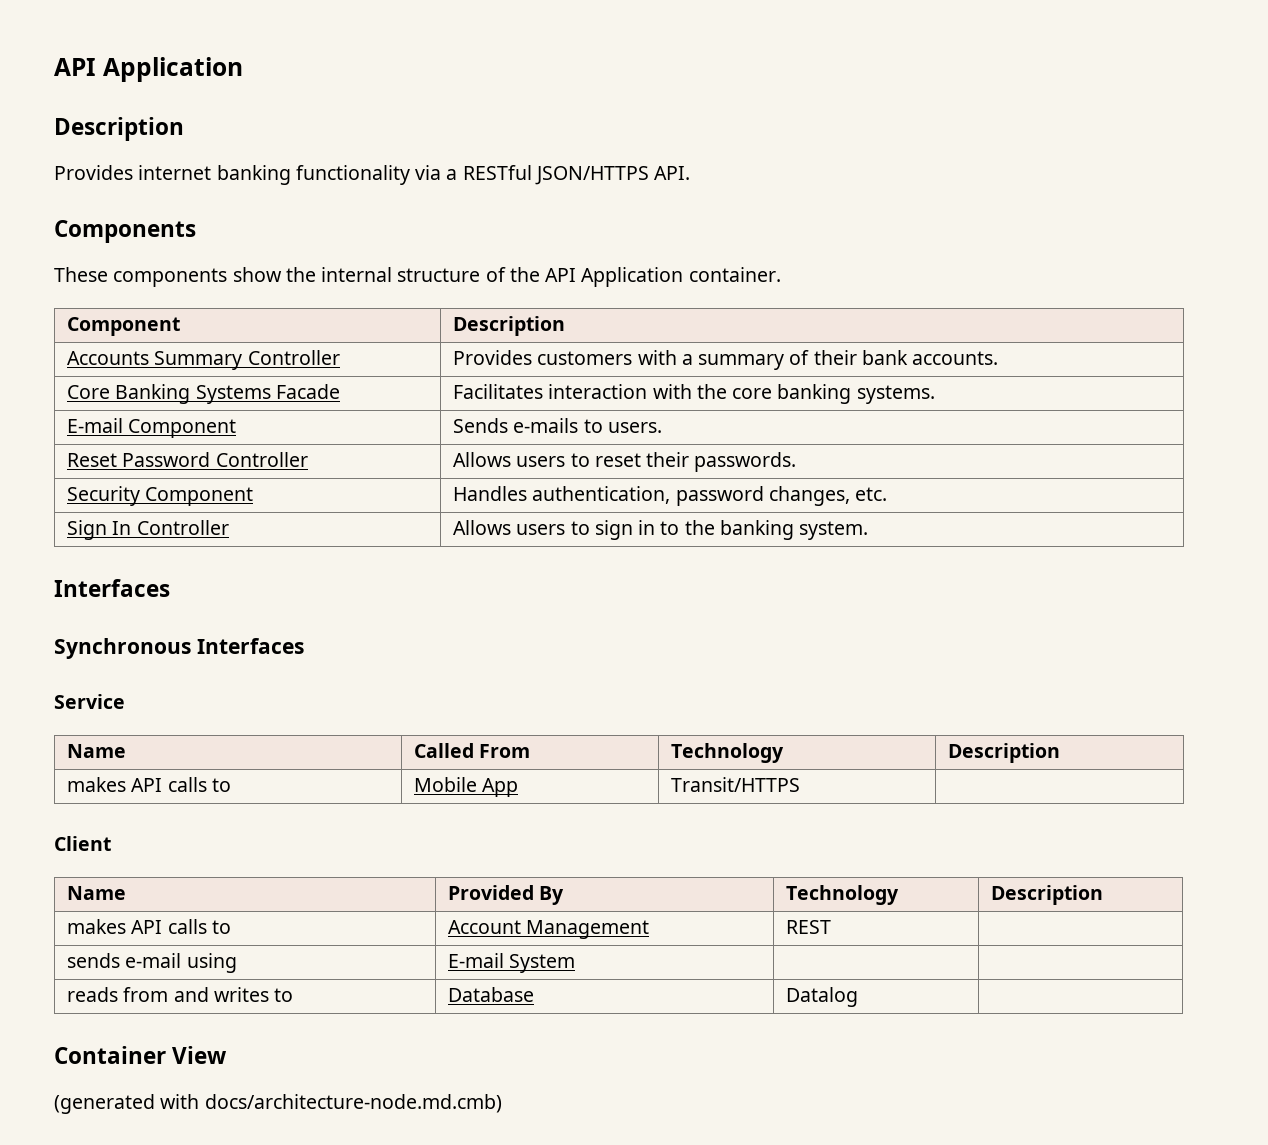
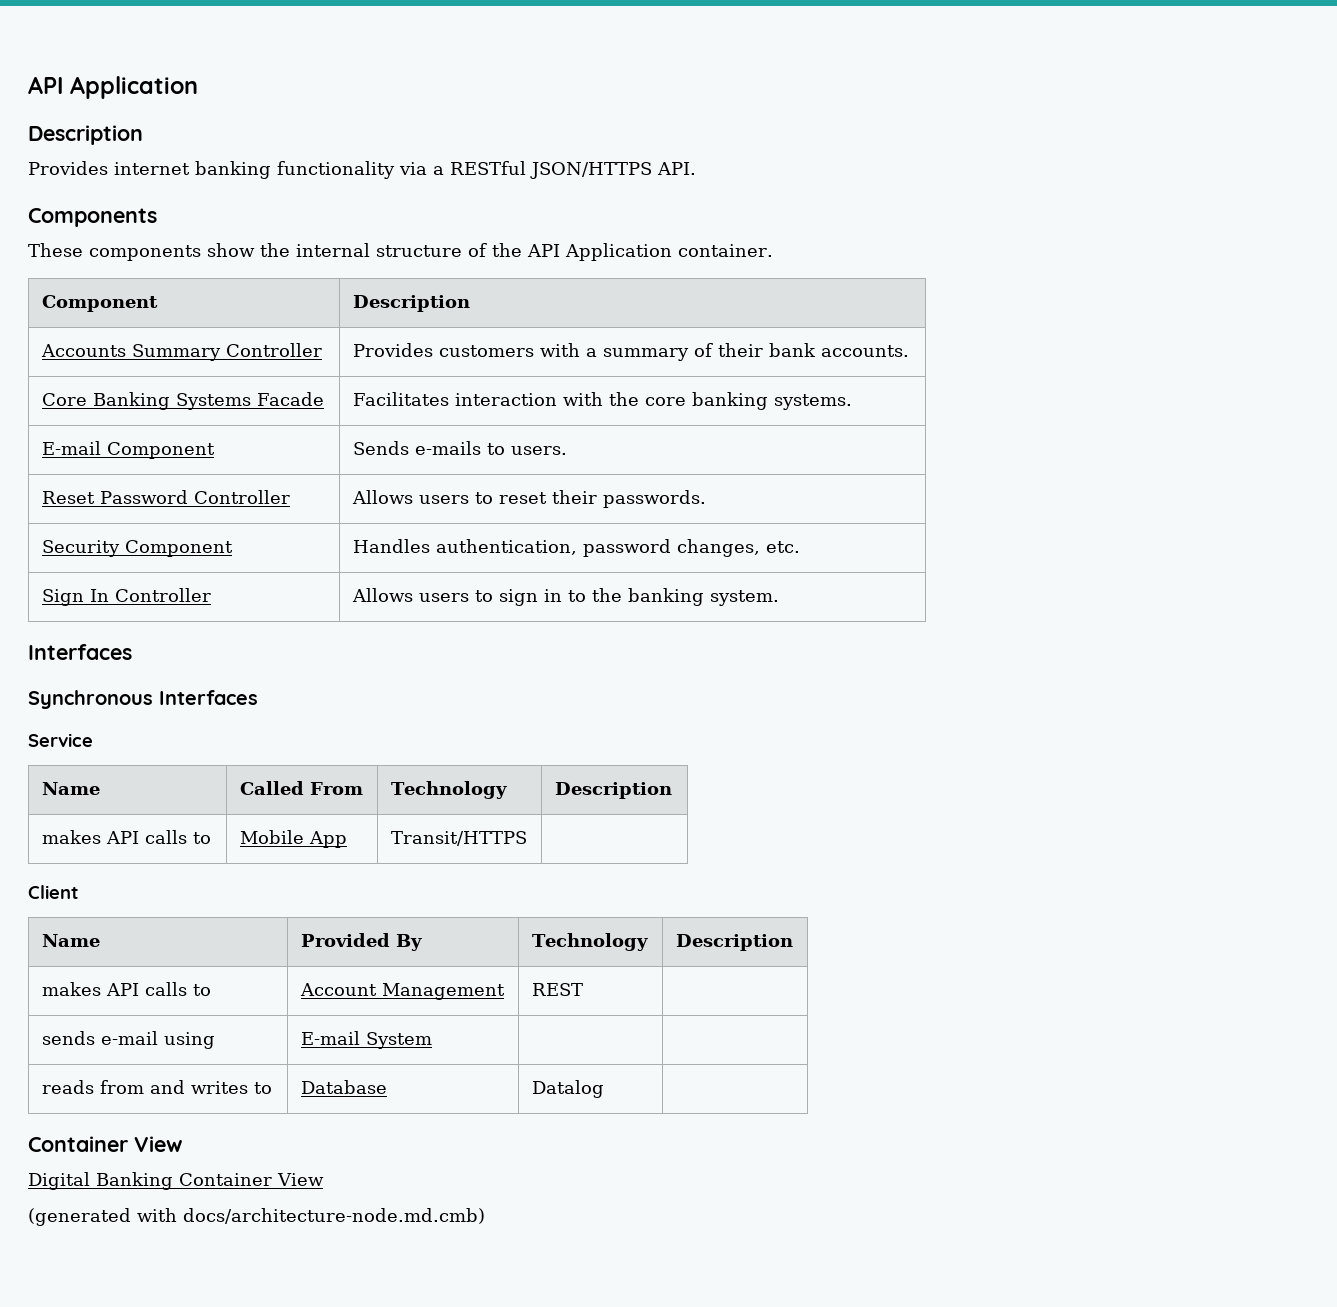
(228, 1055) none -> [28,1172,324,1190] // Digital Banking Container View

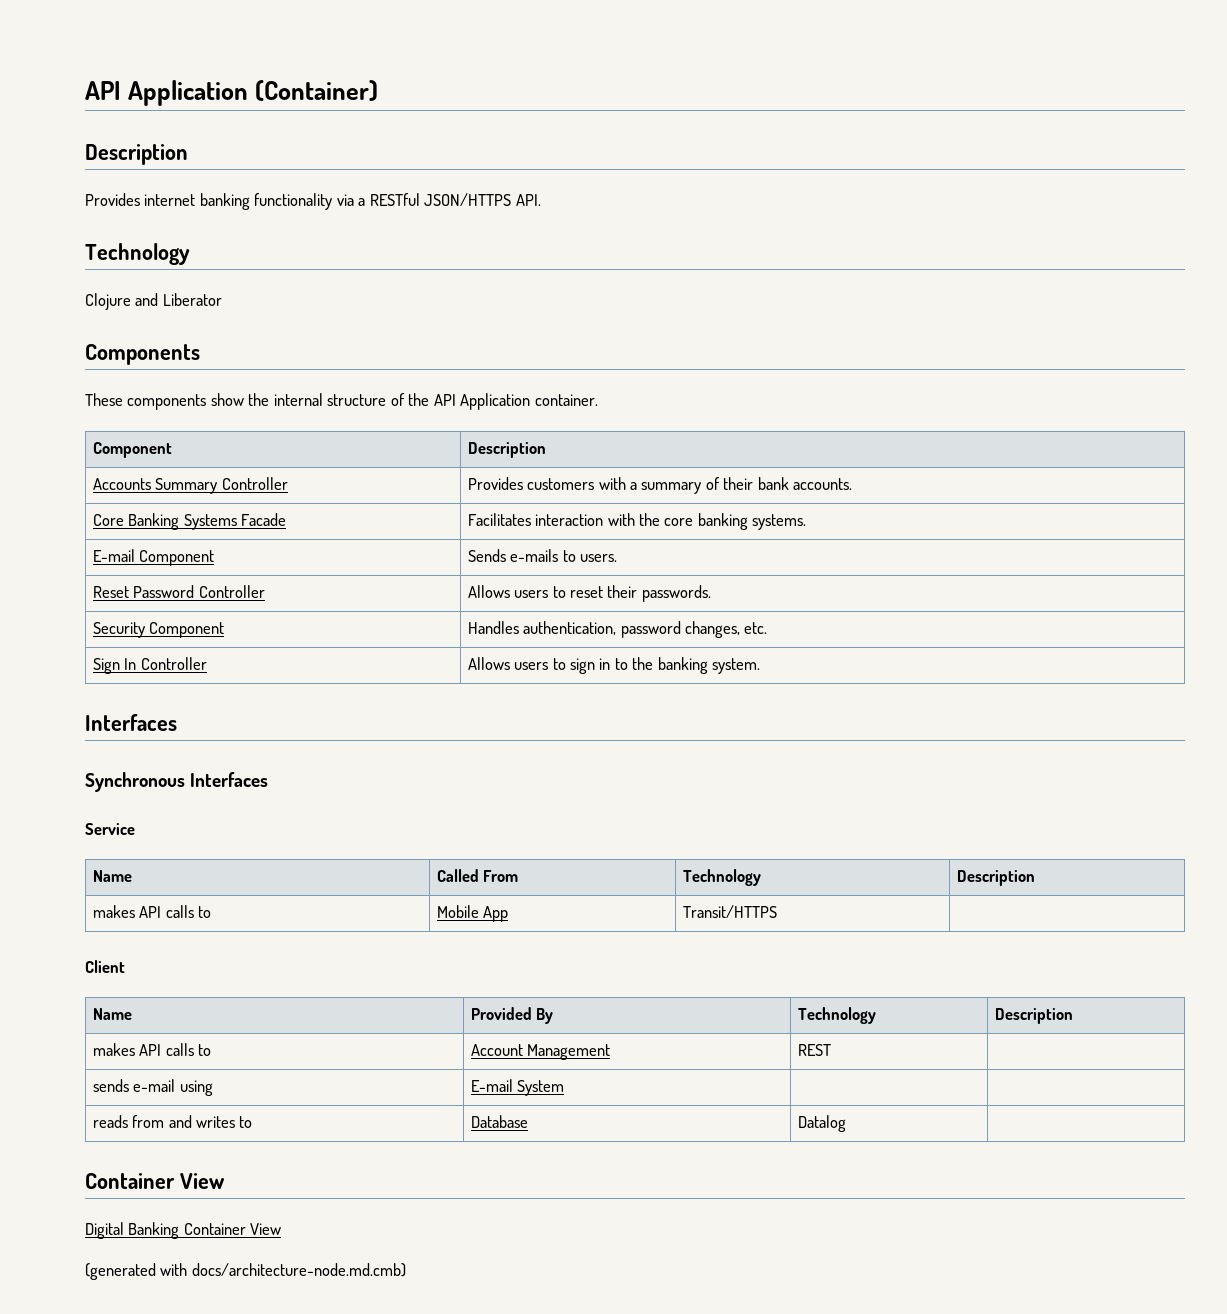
[28,76,198,99] API Application -> [85,80,379,106] API Application (Container)
(696, 168) none -> [85,243,190,265] [85,293,222,310] // Technology // Clojure and Liberator

